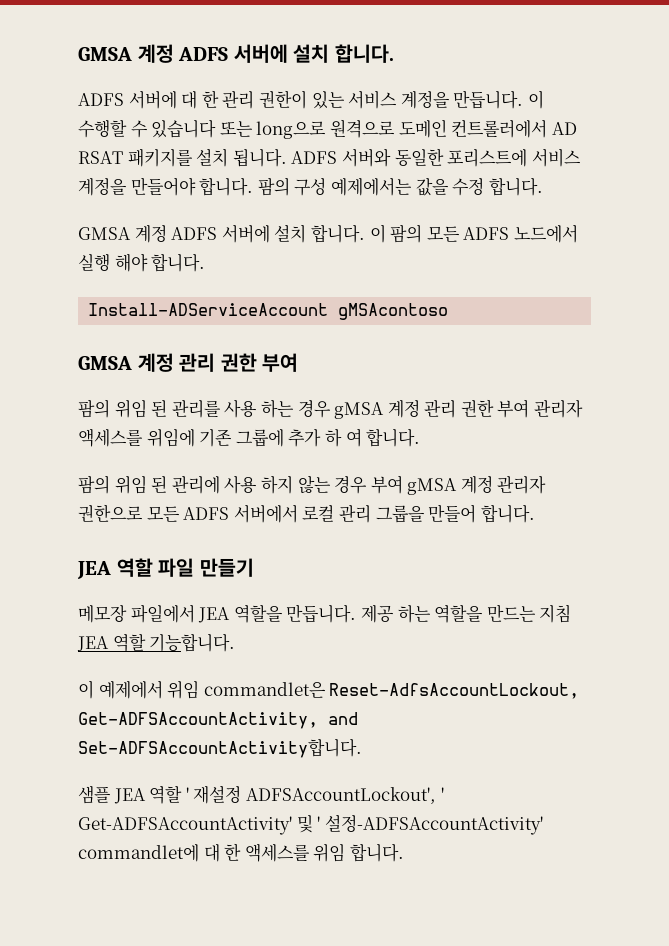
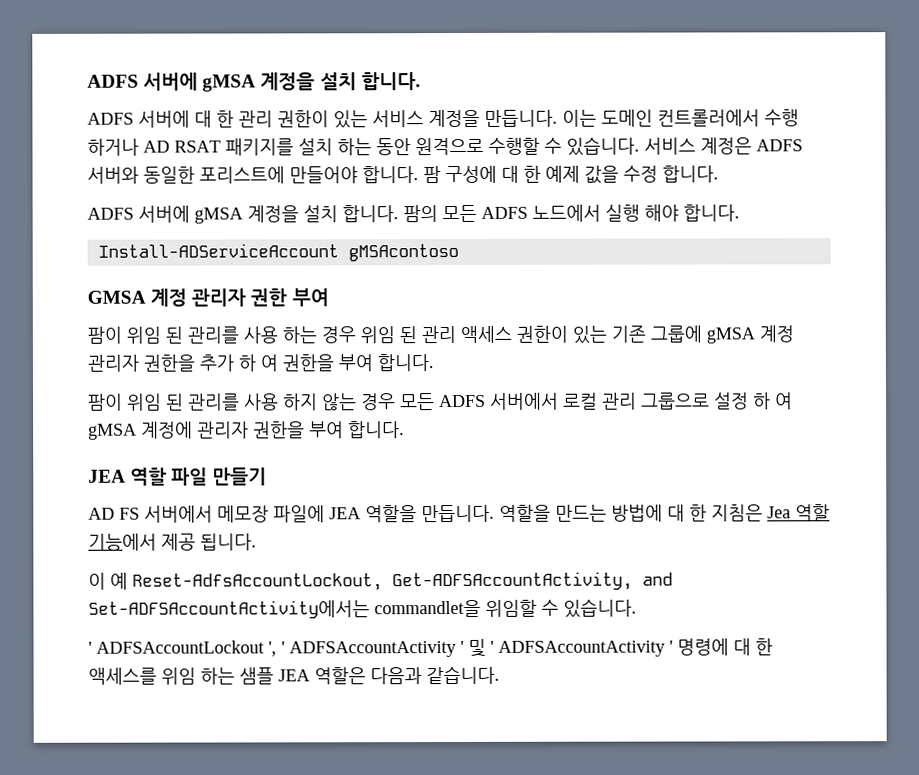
[78,44,288,63] GMSA 계정 ADFS 서버에 -> [87,72,316,92] ADFS 서버에 gMSA 계정을
[527,90,544,109] [78,119,577,139] [78,148,581,167] [78,177,412,196] 이 수행할 수 있습니다 또는 long으로 원격으로 도메인 컨트롤러에서 AD RSAT 패키지를 설치 됩니다. ADFS 서버와 동일한 포리스트에 서비스 계정을 만들어야 합니다. 팜의 구성 예제에서는 -> [562,109,799,127] [87,136,803,156] [87,165,580,184] 이는 도메인 컨트롤러에서 수행 하거나 AD RSAT 패키지를 설치 하는 동안 원격으로 수행할 수 있습니다. 서비스 계정은 ADFS 서버와 동일한 포리스트에 만들어야 합니다. 팜 구성에 대 한 예제
[78,224,386,243] GMSA 계정 ADFS 서버에 설치 합니다. 이 -> [87,205,399,224] ADFS 서버에 gMSA 계정을 설치 합니다.
[179,353,216,372] 관리 -> [191,288,247,307] 관리자
[78,399,110,418] 팜의 -> [87,326,122,344] 팜이
[334,399,584,419] [78,428,284,447] gMSA 계정 관리 권한 부여 관리자 액세스를 위임에 기존 그룹에 -> [360,325,794,344] [87,354,195,372] 위임 된 관리 액세스 권한이 있는 기존 그룹에 gMSA 계정 관리자 권한을
[366,429,421,447] [78,475,220,494] 합니다. // 팜의 위임 된 관리에 -> [282,354,434,372] [88,393,240,411] 권한을 부여 합니다. // 팜이 위임 된 관리를
[370,475,547,495] [78,504,143,522] 부여 gMSA 계정 관리자 권한으로 -> (396, 402) none
[375,504,477,523] 그룹을 만들어 -> [641,392,793,410] [88,421,344,440] 그룹으로 설정 하 여 gMSA 계정에 관리자 권한을 부여
[78,604,572,623] [77,634,236,652] [78,680,580,699] [78,712,358,729] [78,739,362,758] [78,785,444,804] [78,814,543,835] [78,843,404,862] 메모장 파일에서 JEA 역할을 만듭니다. 제공 하는 역할을 만드는 지침 JEA 역할 기능합니다. // 이 예제에서 위임 commandlet은 Reset-AdfsAccountLockout, Get-ADFSAccountActivity, and Set-ADFSAccountActivity합니다. // 샘플 JEA 역할 ' 재설정 ADFSAccountLockout', ' Get-ADFSAccountActivity' 및 ' 설정-ADFSAccountActivity' commandlet에 대 한 액세스를 위임 합니다. -> [88,504,830,523] [88,533,257,551] [88,571,673,591] [88,598,637,619] [88,638,773,658] [88,665,500,685] AD FS 서버에서 메모장 파일에 JEA 역할을 만듭니다. 역할을 만드는 방법에 대 한 지침은 Jea 역할 기능에서 제공 됩니다. // 이 예 Reset-AdfsAccountLockout, Get-ADFSAccountActivity, and Set-ADFSAccountActivity에서는 commandlet을 위임할 수 있습니다. // ' ADFSAccountLockout ', ' ADFSAccountActivity ' 및 ' ADFSAccountActivity ' 명령에 대 한 액세스를 위임 하는 샘플 JEA 역할은 다음과 같습니다.

